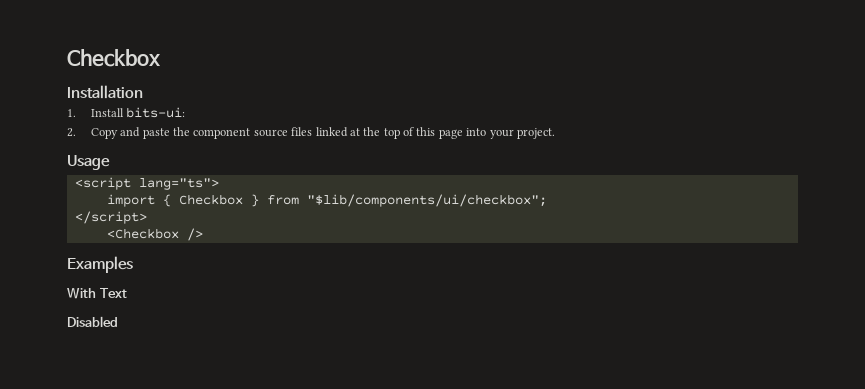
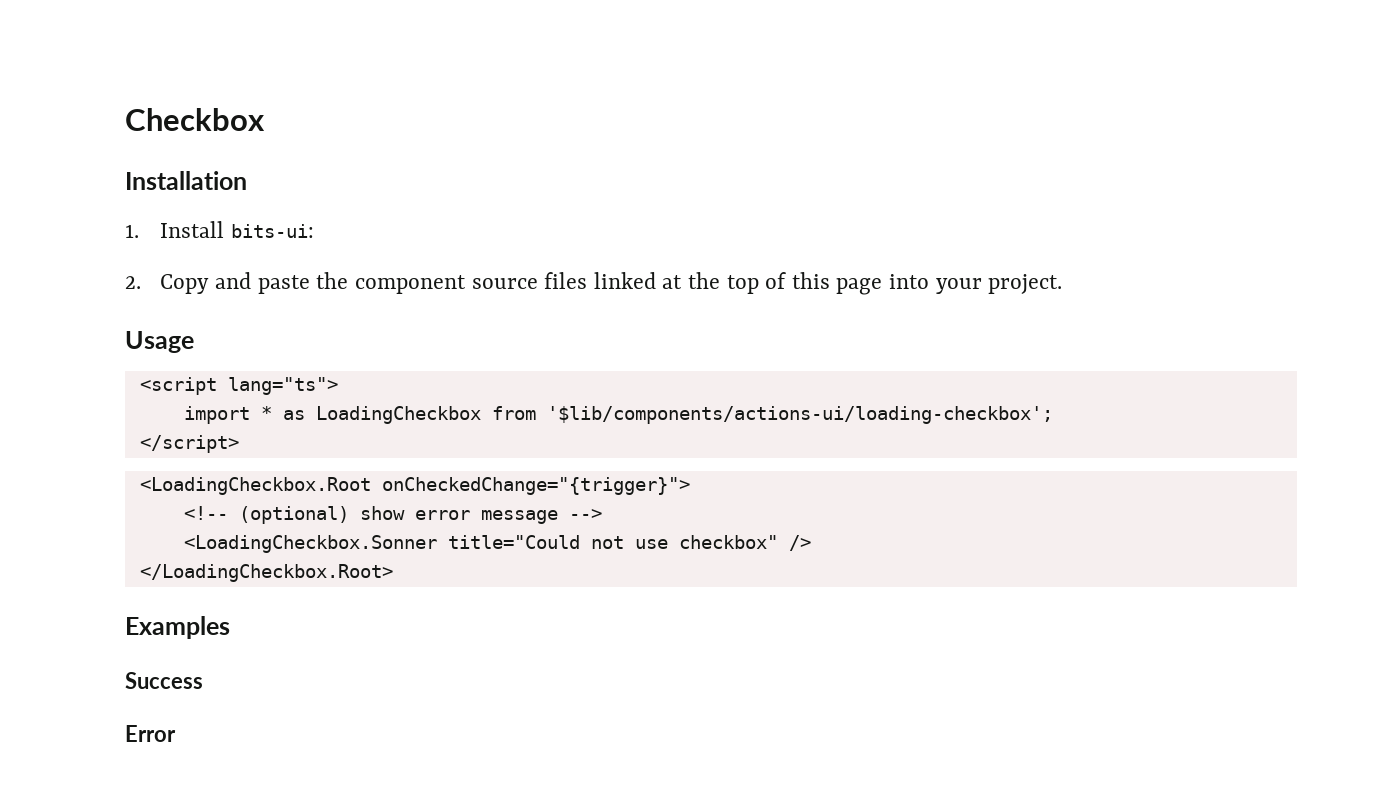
[162,194,547,207] [74,211,147,224] [106,228,179,239] { Checkbox } from "$lib/components/ui/checkbox"; // </script> // <Checkbox -> [260,406,1053,424] [139,435,239,453] [139,477,690,495] [183,506,602,524] [183,535,778,553] * as LoadingCheckbox from '$lib/components/actions-ui/loading-checkbox'; // </script> // <LoadingCheckbox.Root onCheckedChange="{trigger}"> // <!-- (optional) show error message --> // <LoadingCheckbox.Sonner title="Could not use checkbox"
(203, 234) none -> [139,564,393,582] // </LoadingCheckbox.Root>
[67,288,127,299] [67,316,118,327] With Text // Disabled -> [125,672,203,689] [125,725,176,742] Success // Error

